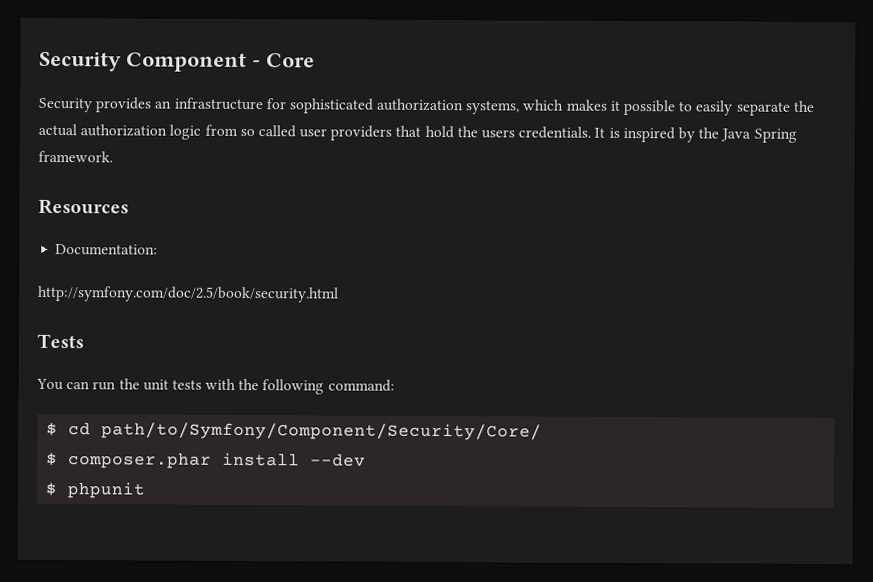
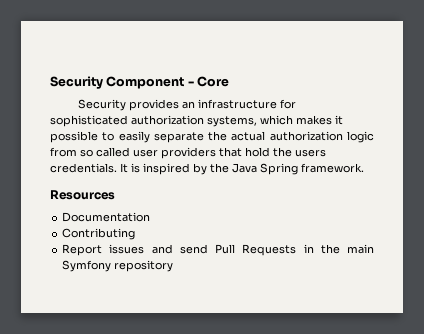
[55,244,159,256] [37,285,339,303] [37,333,84,349] [36,378,395,395] [46,421,543,441] [46,451,367,469] [45,481,146,499] Documentation: // http://symfony.com/doc/2.5/book/security.html // Tests // You can run the unit tests with the following command: // $ cd path/to/Symfony/Component/Security/Core/ // $ composer.phar install --dev // $ phpunit -> [62,212,151,222] [62,228,136,240] [62,244,375,256] [62,260,174,272] Documentation // Contributing // Report issues and send Pull Requests in the main Symfony repository

